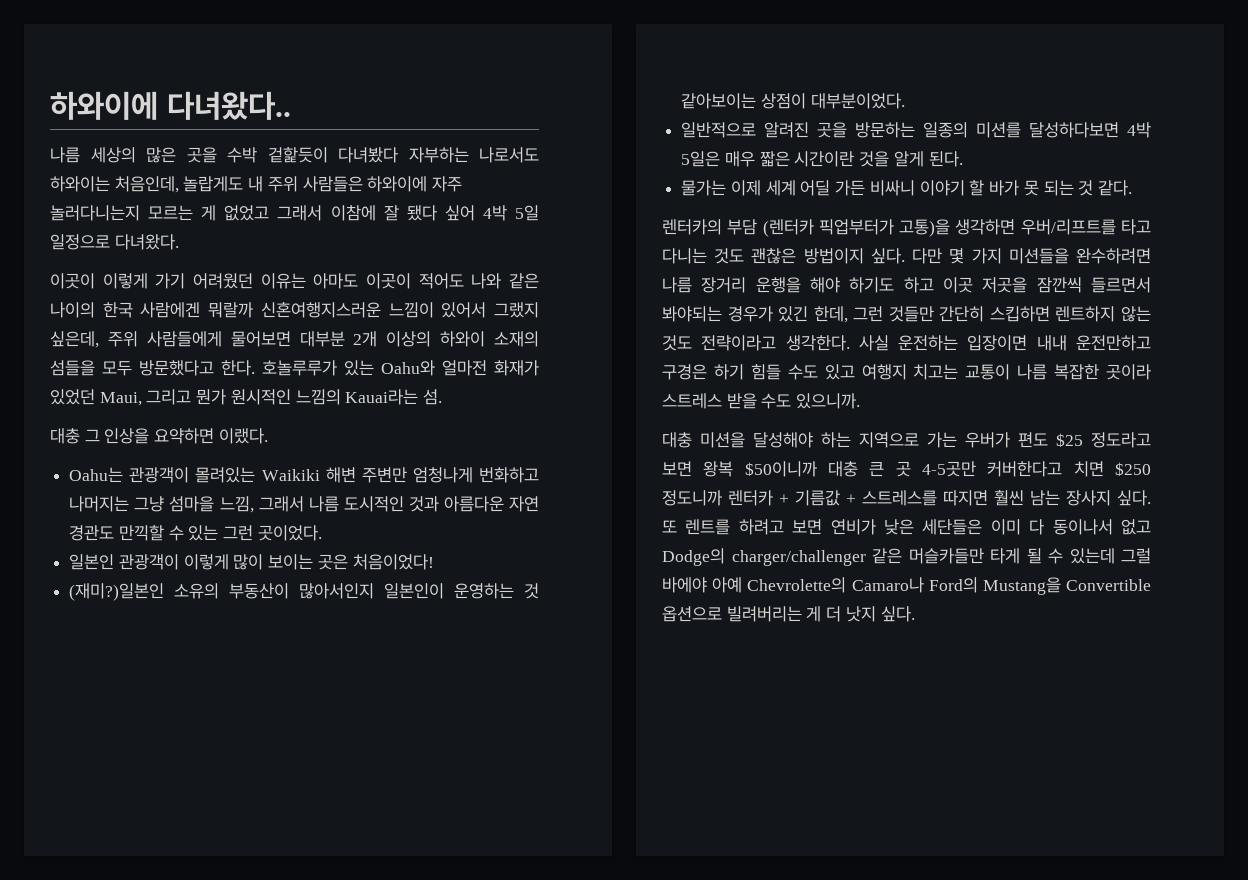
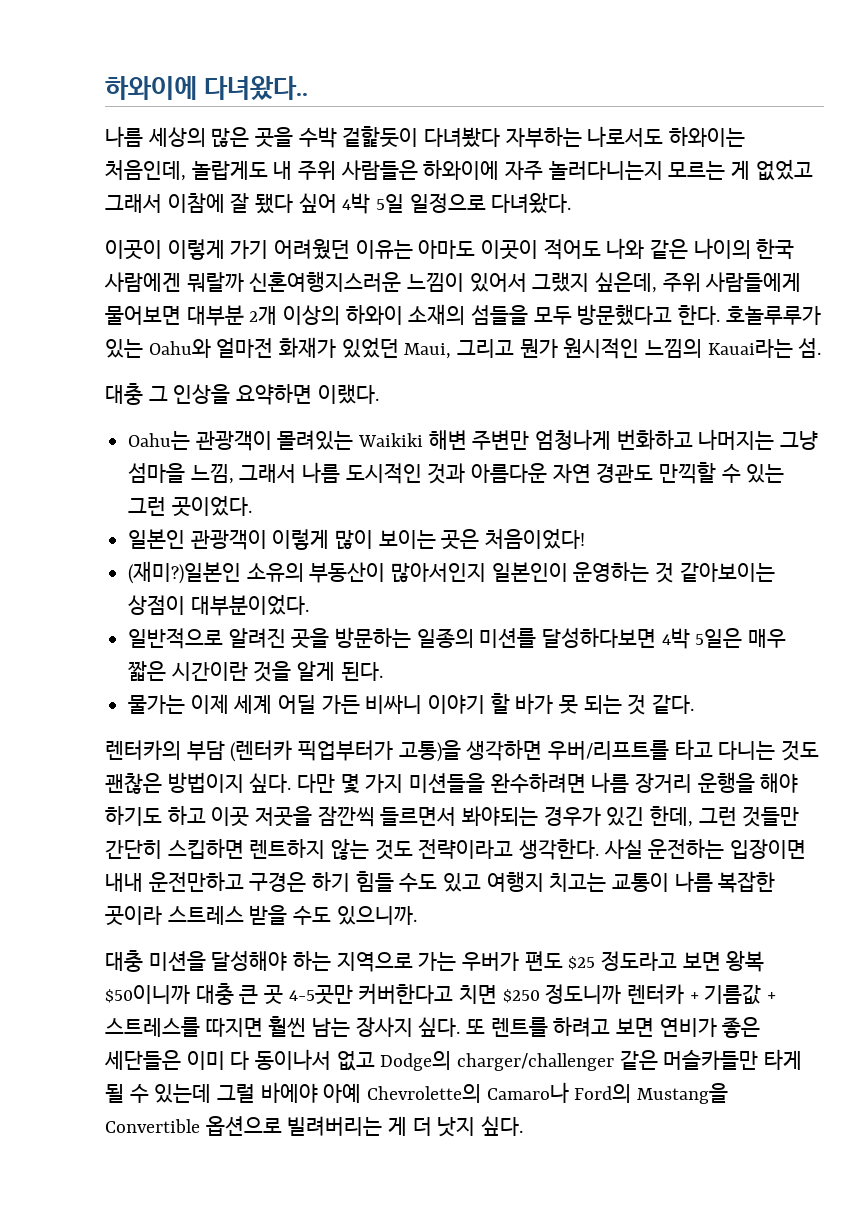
[884,519,914,535] 낮은 -> [722,1017,761,1038] 좋은

